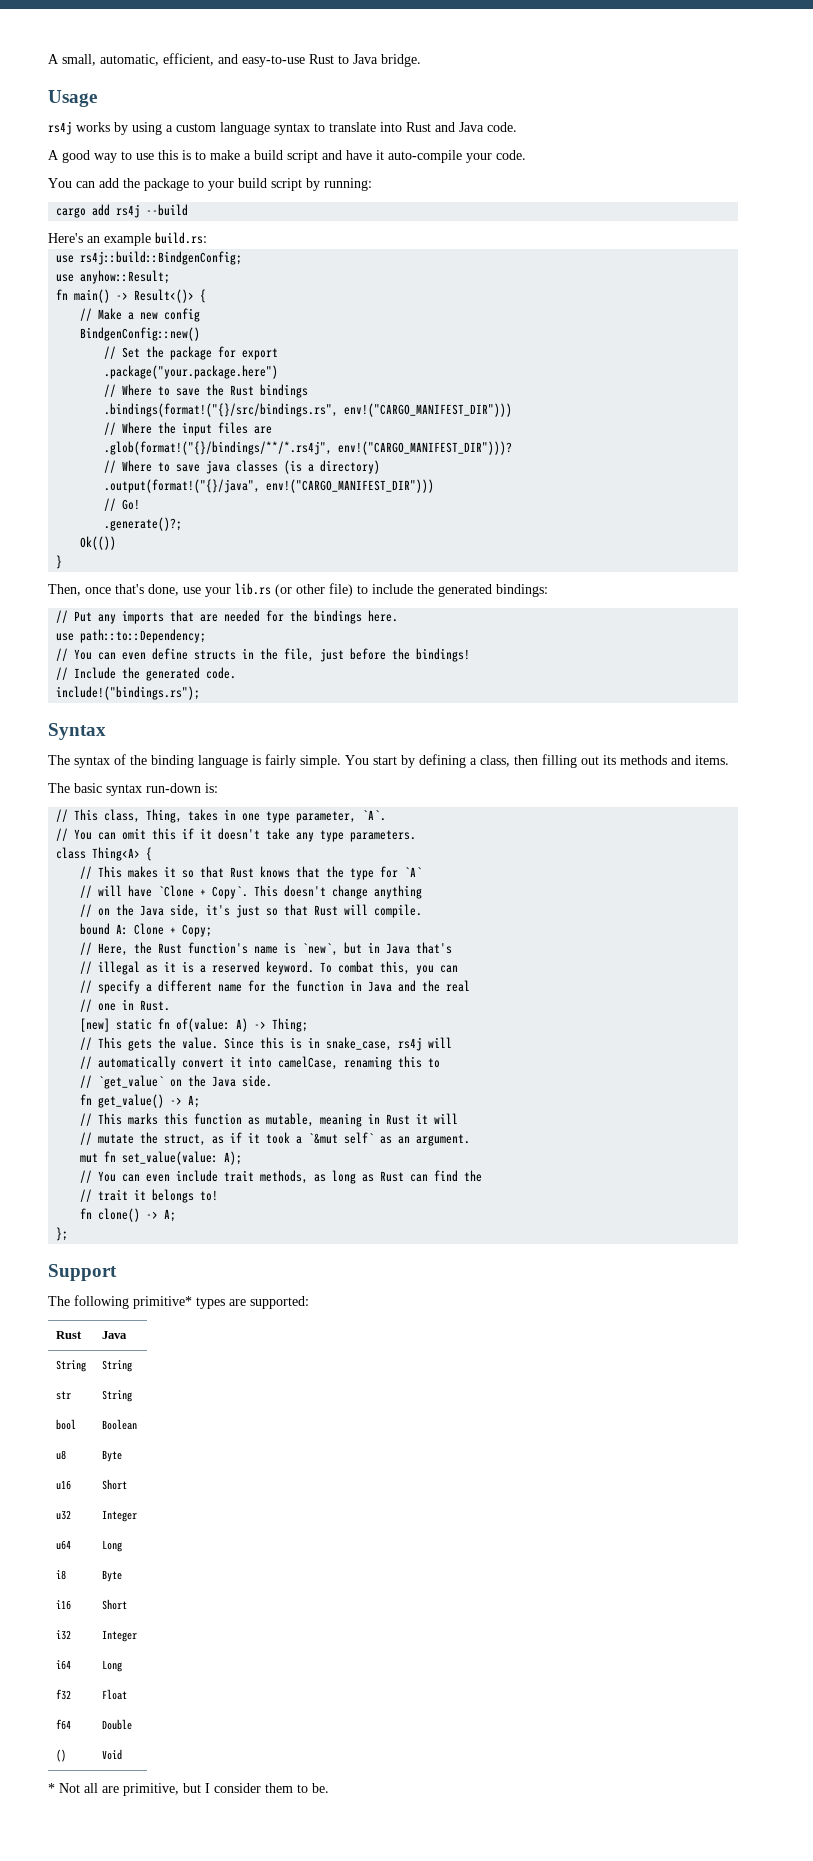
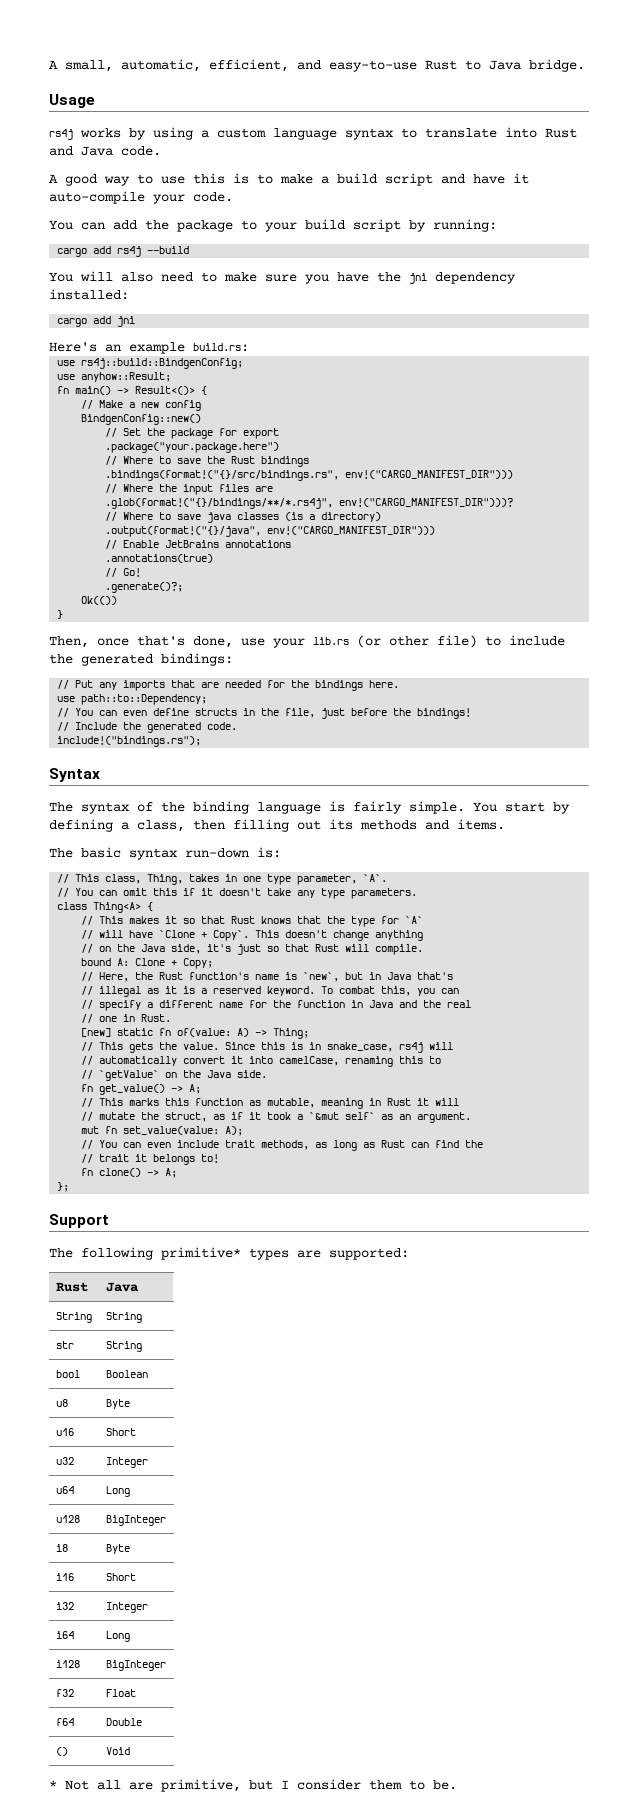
(189, 210) none -> [49,271,516,284] [49,289,129,300] [57,316,136,327] // You will also need to make sure you have the jni dependency installed: // cargo add jni
(435, 486) none -> [105,540,292,549] [105,554,214,563] // // Enable JetBrains annotations // .annotations(true)
[98,1075,165,1089] `get_value` -> [99,1070,160,1081] `getValue`
(122, 1546) none -> [55,1515,80,1523] [105,1515,166,1526] // u128 | BigInteger
(122, 1666) none -> [55,1660,80,1668] [105,1660,166,1671] // i128 | BigInteger

